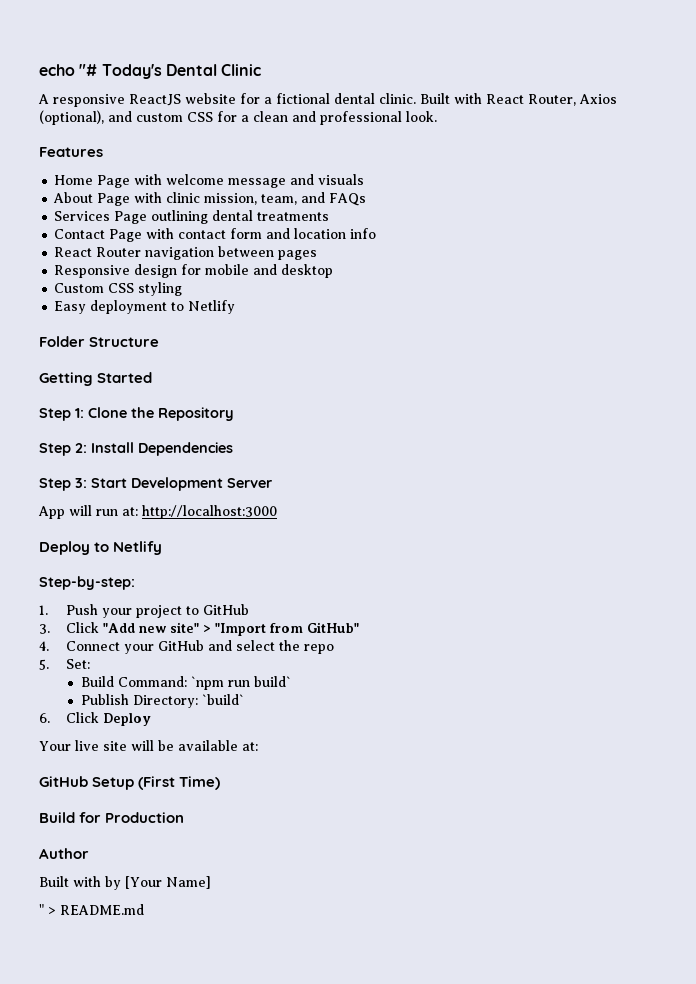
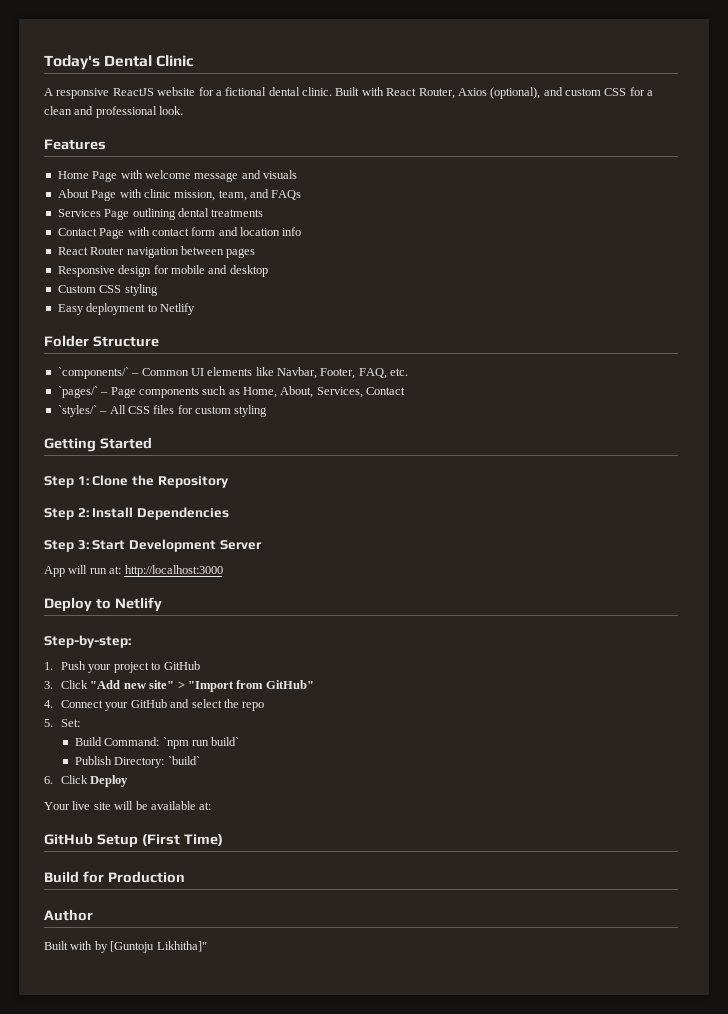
[39,64,98,76] echo "# -> (44, 62) none
(160, 342) none -> [57,367,409,379] [57,386,406,398] [57,405,268,417] // `components/` – Common UI elements like Navbar, Footer, FAQ, etc. // `pages/` – Page components such as Home, About, Services, Contact // `styles/` – All CSS files for custom styling
[125,876,211,889] [39,904,144,915] [Your Name] // " > README.md -> [110,941,207,953] [Guntoju Likhitha]"

